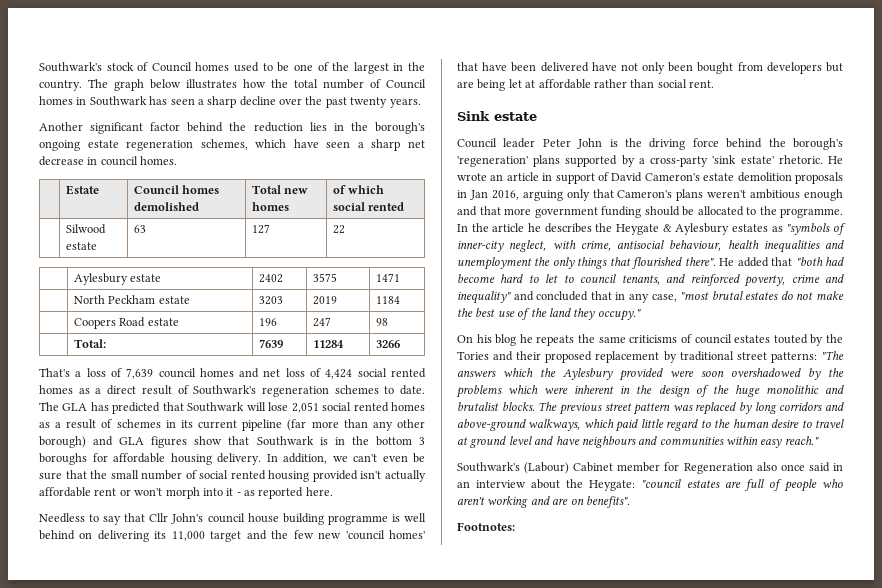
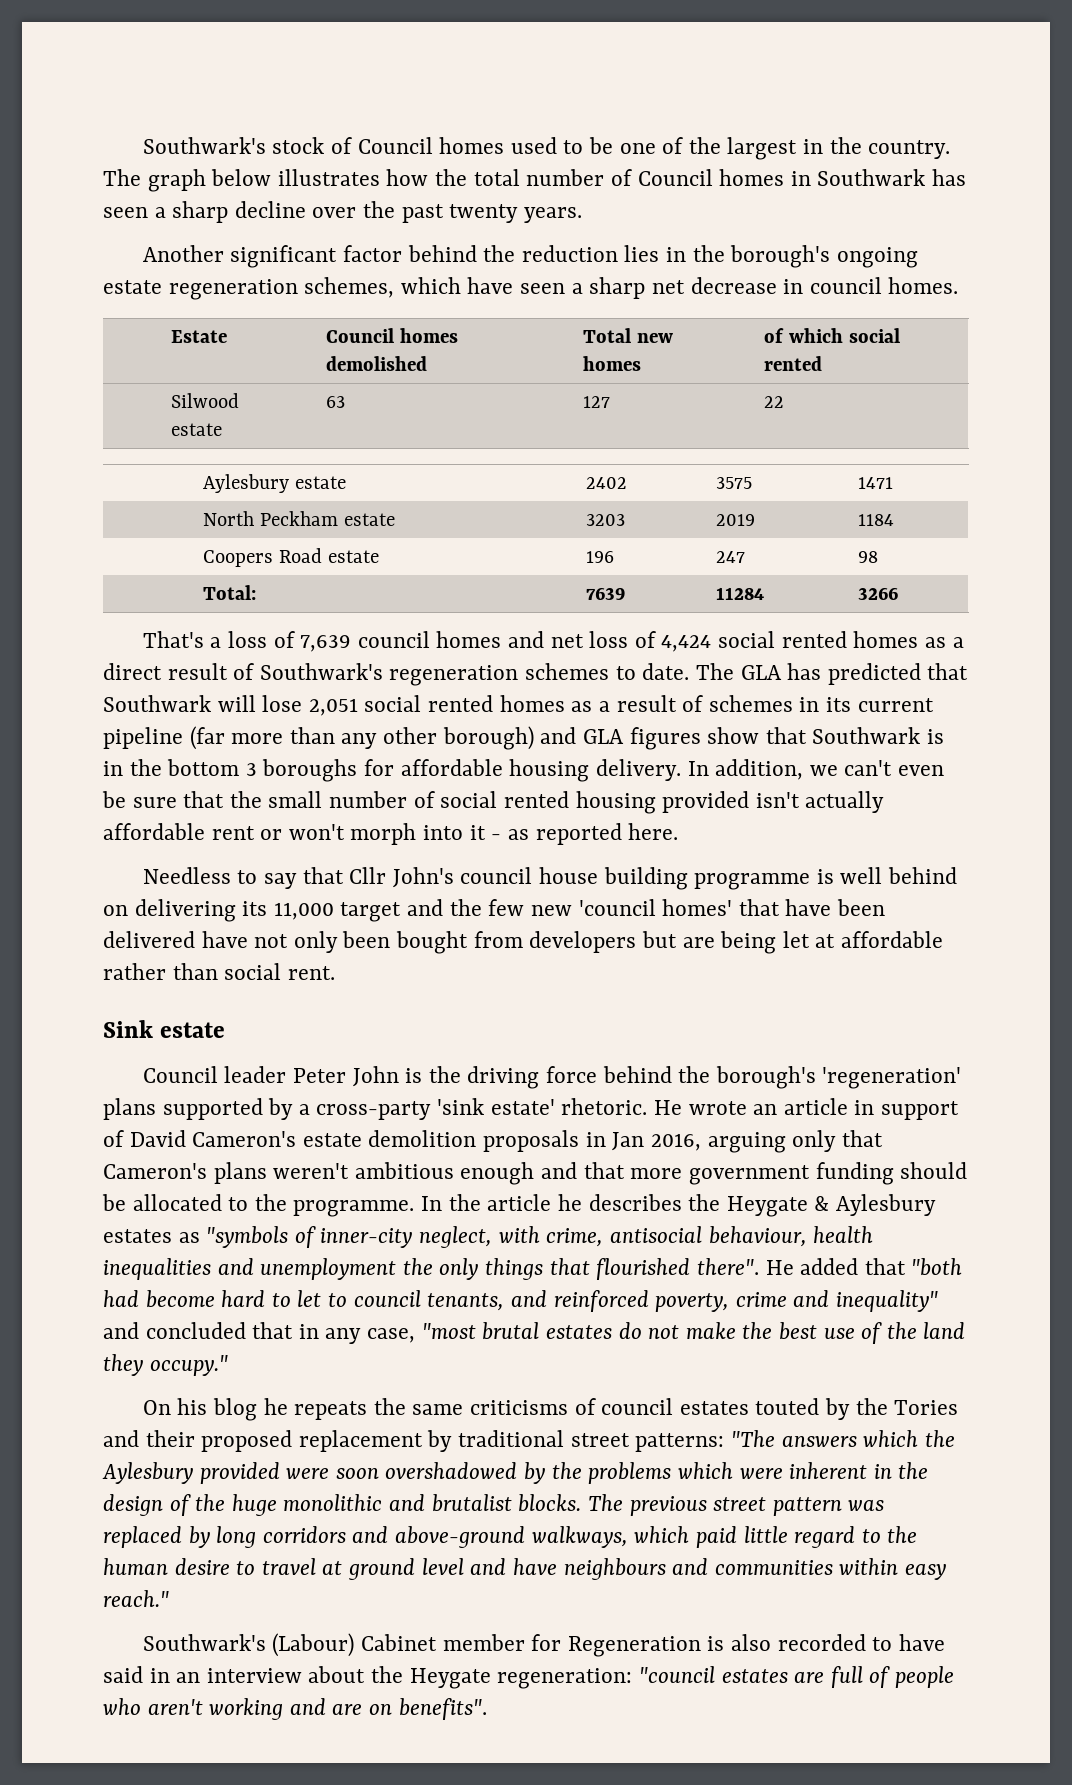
[756,462,805,471] also once -> [707,1634,945,1651] is also recorded to have
[589,480,636,491] Heygate: -> [409,1668,633,1689] Heygate regeneration:
[457,522,515,531] // Footnotes: -> (487, 1709) none

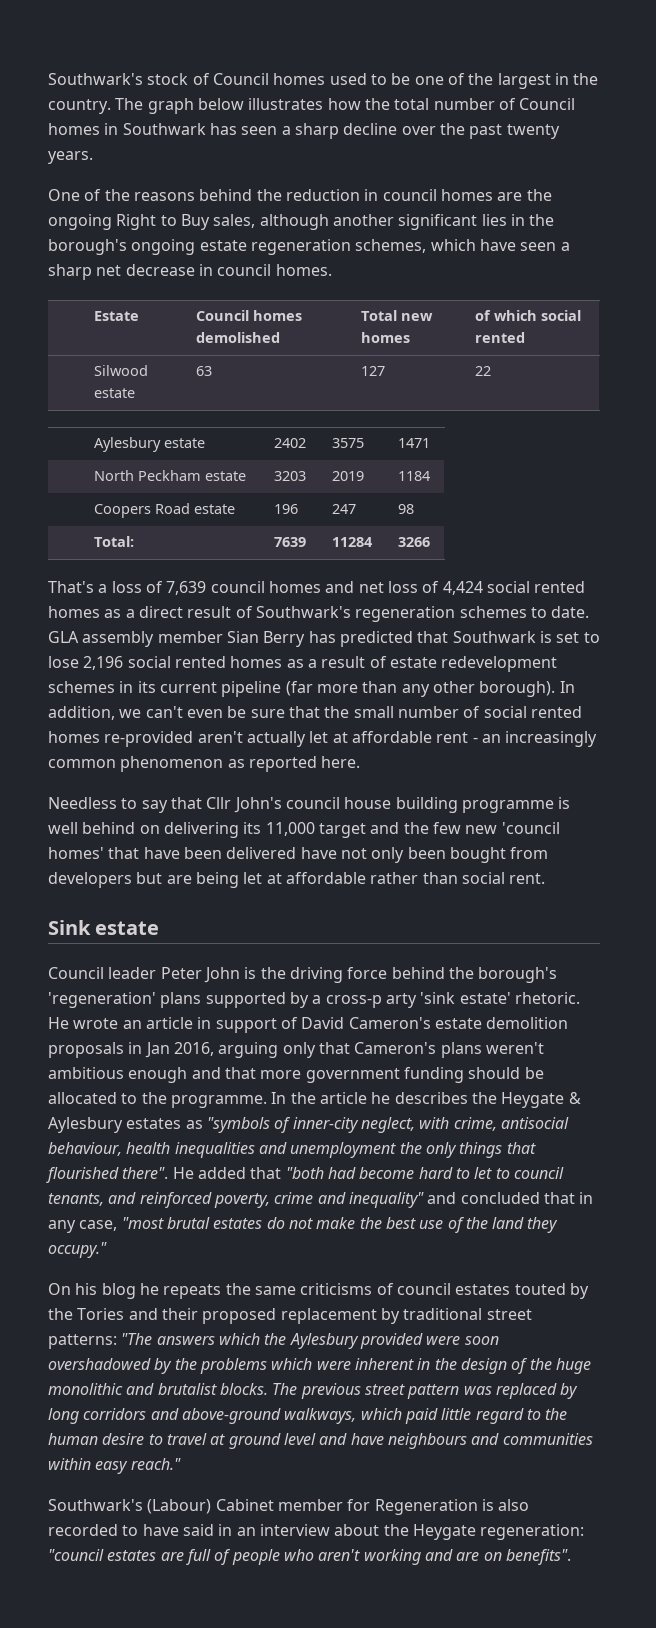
[142,245,618,268] Another significant factor behind the reduction -> [48,189,552,201] [48,214,478,230] One of the reasons behind the reduction in council homes are the ongoing Right to Buy sales, although another significant
[695,663,969,685] [103,695,358,716] The GLA has predicted that Southwark will lose 2,051 -> [48,631,600,647] [48,656,124,670] GLA assembly member Sian Berry has predicted that Southwark is set to lose 2,196
(704, 703) none -> [389,656,558,672] estate redevelopment
[442,726,944,750] [103,759,681,782] borough) and GLA figures show that Southwark is in the bottom 3 boroughs for affordable housing delivery. -> [479,681,556,697] borough).
[575,791,885,814] [103,823,502,845] housing provided isn't actually affordable rent or won't morph into it - -> [48,731,598,747] [48,756,224,772] homes re-provided aren't actually let at affordable rent - an increasingly common phenomenon
[316,1101,432,1120] cross-party -> [325,993,417,1008] cross-p arty

